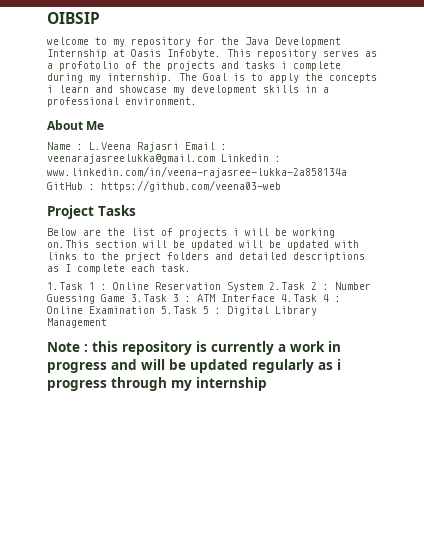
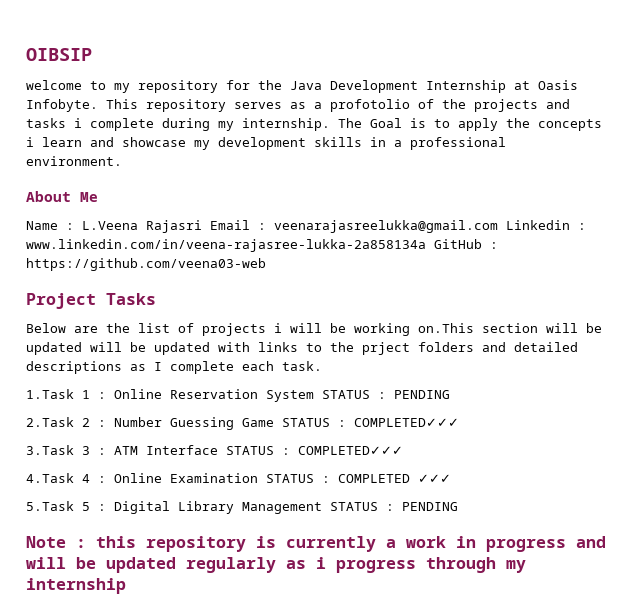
(263, 287) none -> [322,390,450,399] STATUS : PENDING //
(125, 298) none -> [282,418,459,427] STATUS : COMPLETED✓✓✓ //
(275, 298) none -> [226,446,403,455] STATUS : COMPLETED✓✓✓ //
(155, 310) none -> [266,474,451,483] STATUS : COMPLETED ✓✓✓ //
(107, 323) none -> [330,502,458,511] STATUS : PENDING

